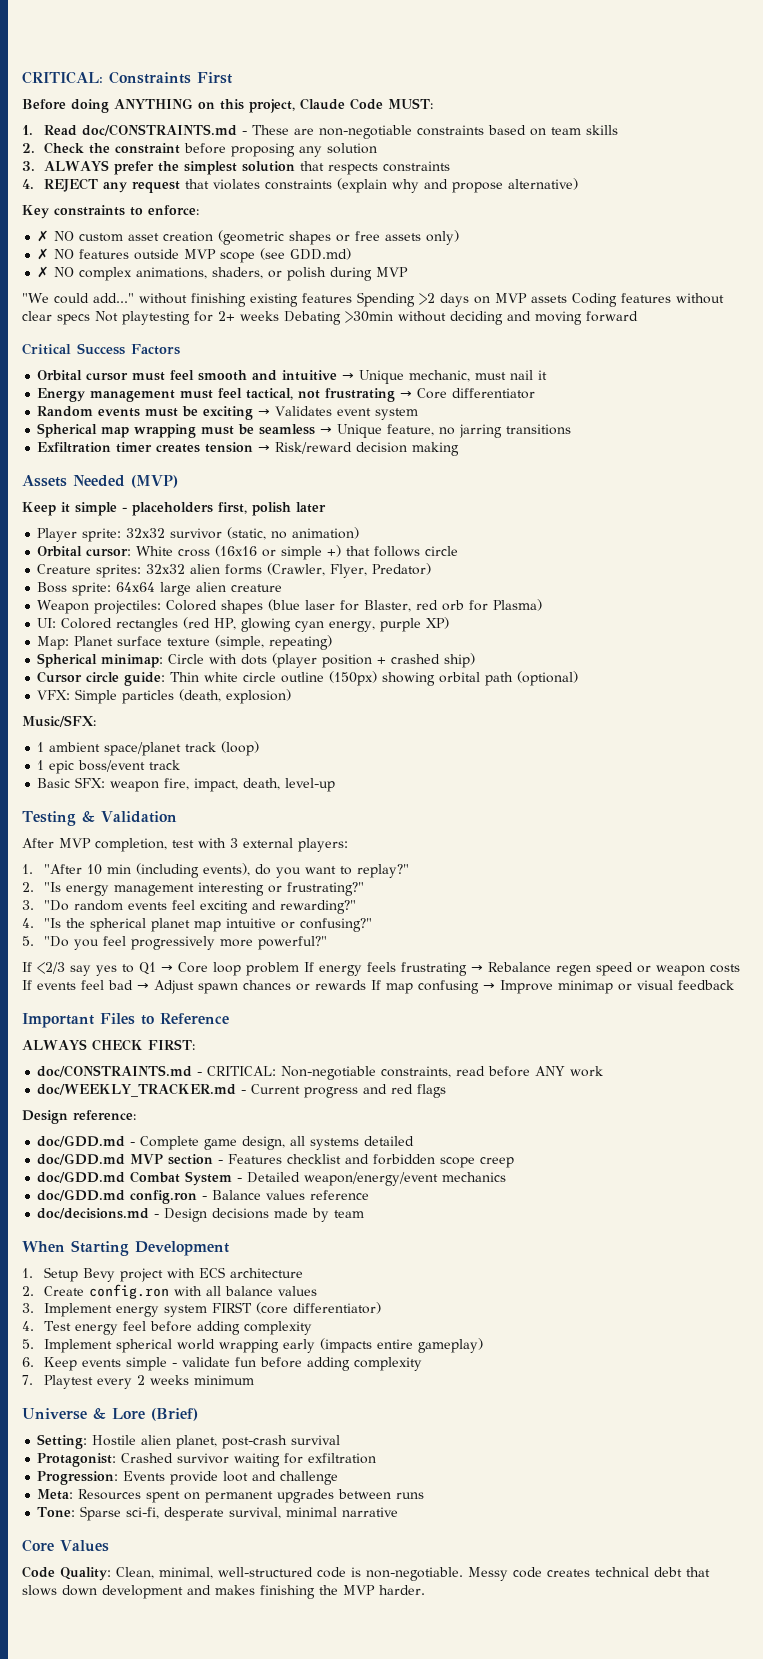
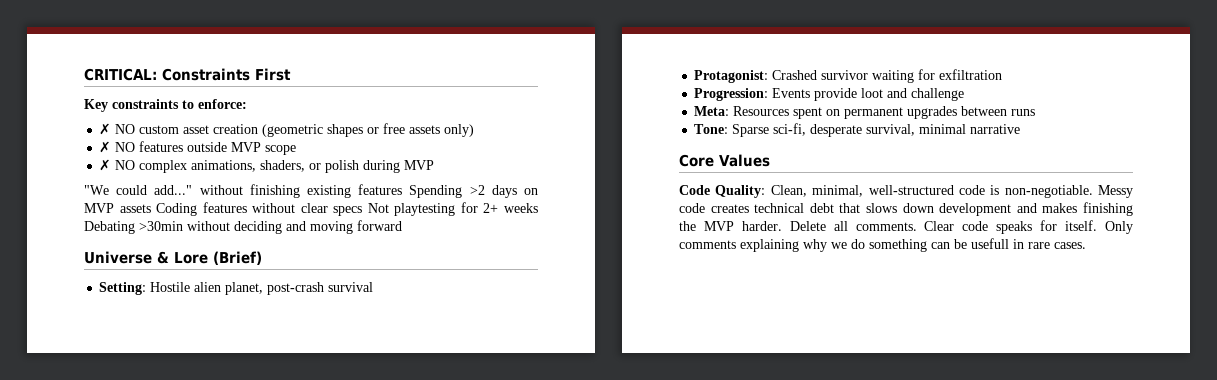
[22,98,433,113] [22,124,619,139] [22,142,378,157] [22,160,451,175] [22,178,579,193] // Before doing ANYTHING on this project, Claude Code MUST: // 1. Read doc/CONSTRAINTS.md - These are non-negotiable constraints based on team skills // 2. Check the constraint before proposing any solution // 3. ALWAYS prefer the simplest solution that respects constraints // 4. REJECT any request that violates constraints (explain why and propose alternative) -> (291, 74) none
[260,248,352,260] (see GDD.md) -> (297, 150) none
[22,343,180,355] [37,370,548,384] [37,388,536,402] [37,406,419,420] [37,423,572,438] [37,442,460,456] [22,475,178,488] [22,502,326,516] [37,527,360,542] [37,545,459,560] [37,563,432,578] [37,582,283,596] [37,599,543,614] [37,617,450,632] [37,635,333,650] [37,653,476,668] [37,671,579,686] [37,689,292,704] [22,715,96,727] [37,741,260,756] [37,760,181,774] [37,777,336,792] [22,811,177,826] [22,838,348,852] [22,863,410,878] [22,882,365,896] [22,900,357,914] [22,918,373,932] [22,936,328,950] [22,962,740,976] [22,980,734,994] [22,1013,229,1028] [22,1039,195,1051] [37,1065,604,1080] [37,1083,447,1098] [22,1110,136,1124] [37,1135,415,1150] [37,1153,515,1168] [37,1171,507,1186] [37,1189,370,1204] [37,1208,365,1222] [22,1240,229,1256] [22,1267,304,1282] [22,1284,318,1299] [22,1302,382,1317] [22,1321,313,1335] [22,1338,484,1353] [22,1357,423,1371] [22,1375,255,1389] // Critical Success Factors // Orbital cursor must feel smooth and intuitive → Unique mechanic, must nail it // Energy management must feel tactical, not frustrating → Core differentiator // Random events must be exciting → Validates event system // Spherical map wrapping must be seamless → Unique feature, no jarring transitions // Exfiltration timer creates tension → Risk/reward decision making // Assets Needed (MVP) // Keep it simple - placeholders first, polish later // Player sprite: 32x32 survivor (static, no animation) // Orbital cursor: White cross (16x16 or simple +) that follows circle // Creature sprites: 32x32 alien forms (Crawler, Flyer, Predator) // Boss sprite: 64x64 large alien creature // Weapon projectiles: Colored shapes (blue laser for Blaster, red orb for Plasma) // UI: Colored rectangles (red HP, glowing cyan energy, purple XP) // Map: Planet surface texture (simple, repeating) // Spherical minimap: Circle with dots (player position + crashed ship) // Cursor circle guide: Thin white circle outline (150px) showing orbital path (optional) // VFX: Simple particles (death, explosion) // Music/SFX: // 1 ambient space/planet track (loop) // 1 epic boss/event track // Basic SFX: weapon fire, impact, death, level-up // Testing & Validation // After MVP completion, test with 3 external players: // 1. "After 10 min (including events), do you want to replay?" // 2. "Is energy management interesting or frustrating?" // 3. "Do random events feel exciting and rewarding?" // 4. "Is the spherical planet map intuitive or confusing?" // 5. "Do you feel progressively more powerful?" // If <2/3 say yes to Q1 → Core loop problem If energy feels frustrating → Rebalance regen speed or weapon costs If events feel bad → Adjust spawn chances or rewards If map confusing → Improve minimap or visual feedback // Important Files to Reference // ALWAYS CHECK FIRST: // doc/CONSTRAINTS.md - CRITICAL: Non-negotiable constraints, read before ANY work // doc/WEEKLY_TRACKER.md - Current progress and red flags // Design reference: // doc/GDD.md - Complete game design, all systems detailed // doc/GDD.md MVP section - Features checklist and forbidden scope creep // doc/GDD.md Combat System - Detailed weapon/energy/event mechanics // doc/GDD.md config.ron - Balance values reference // doc/decisions.md - Design decisions made by team // When Starting Development // 1. Setup Bevy project with ECS architecture // 2. Create config.ron with all balance values // 3. Implement energy system FIRST (core differentiator) // 4. Test energy feel before adding complexity // 5. Implement spherical world wrapping early (impacts entire gameplay) // 6. Keep events simple - validate fun before adding complexity // 7. Playtest every 2 weeks minimum -> (402, 225) none
(425, 1590) none -> [789,220,1133,234] [679,238,1086,252] Delete all comments. Clear code speaks for itself. Only comments explaining why we do something can be usefull in rare cases.

